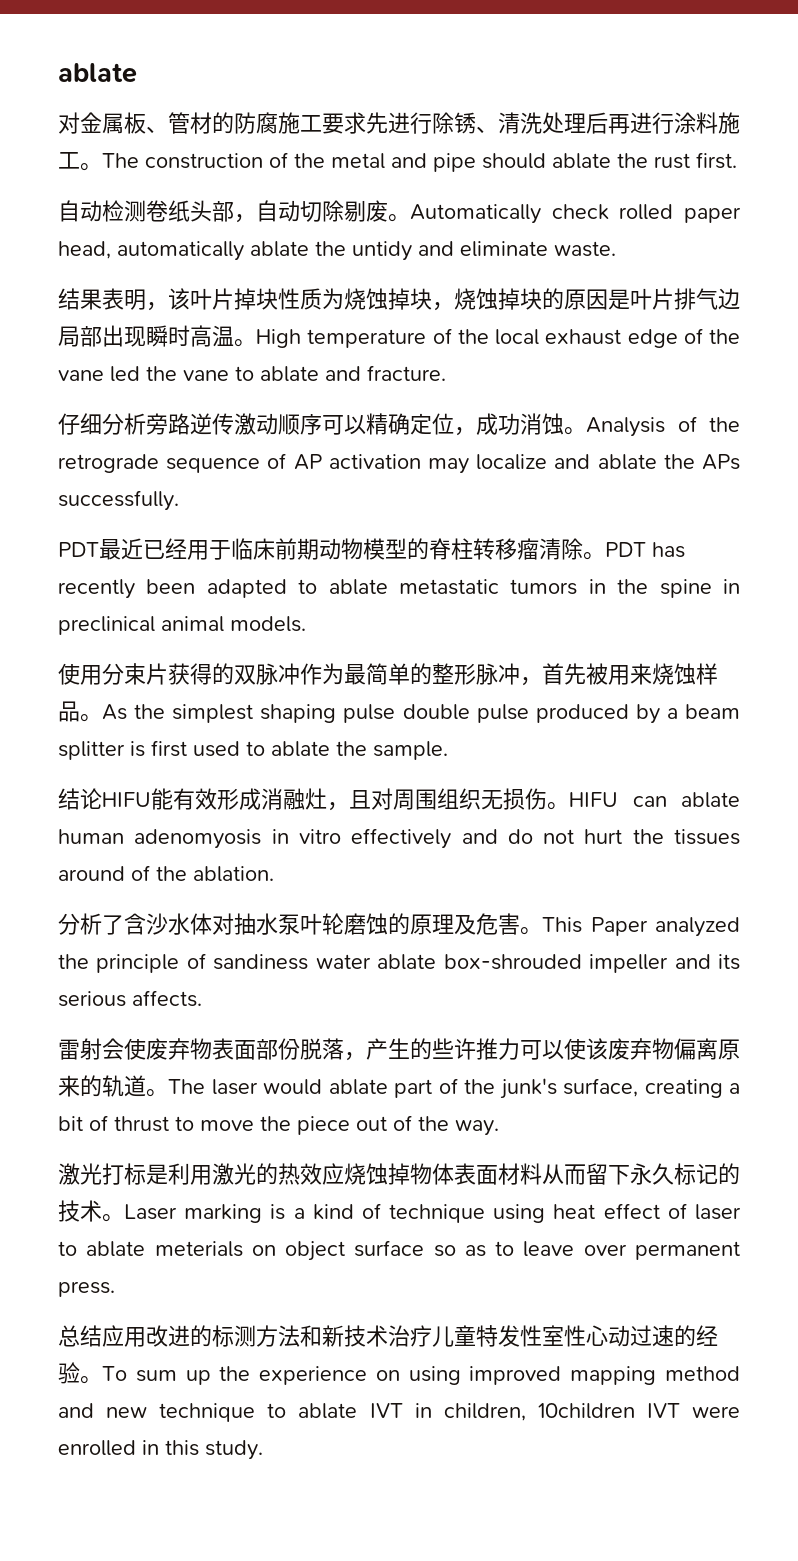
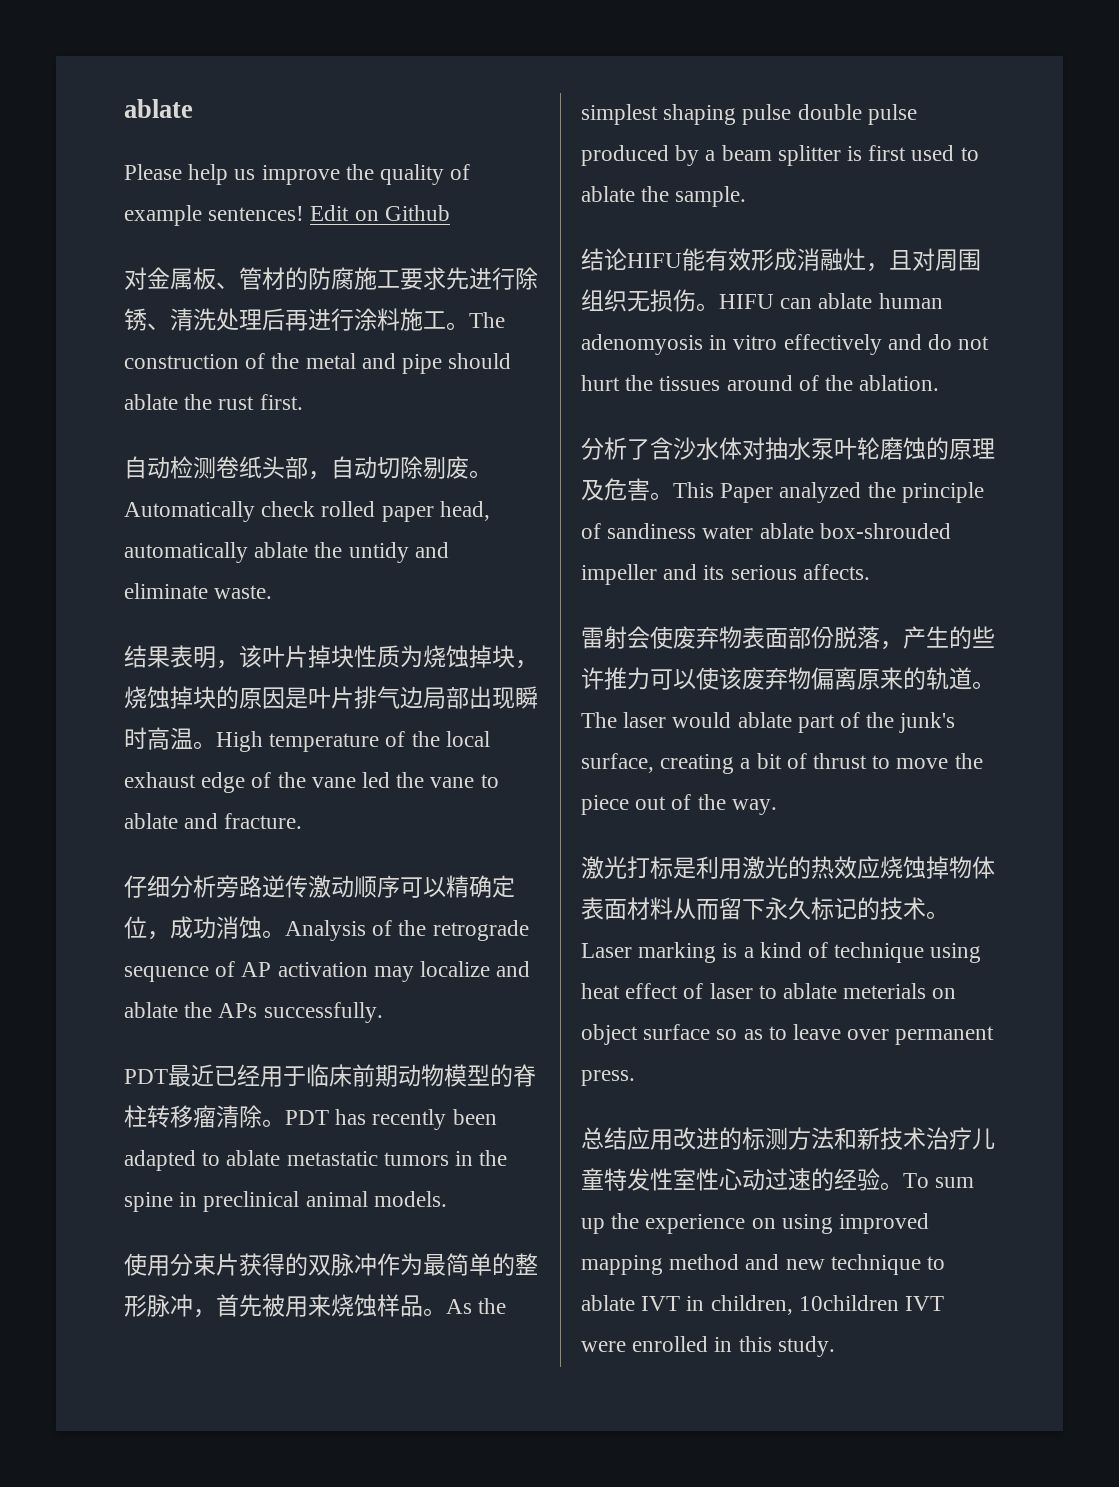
[58,63,137,83] ablate -> [124,99,193,118] [124,164,471,185] [124,205,450,226] ablate // Please help us improve the quality of example sentences! Edit on Github

